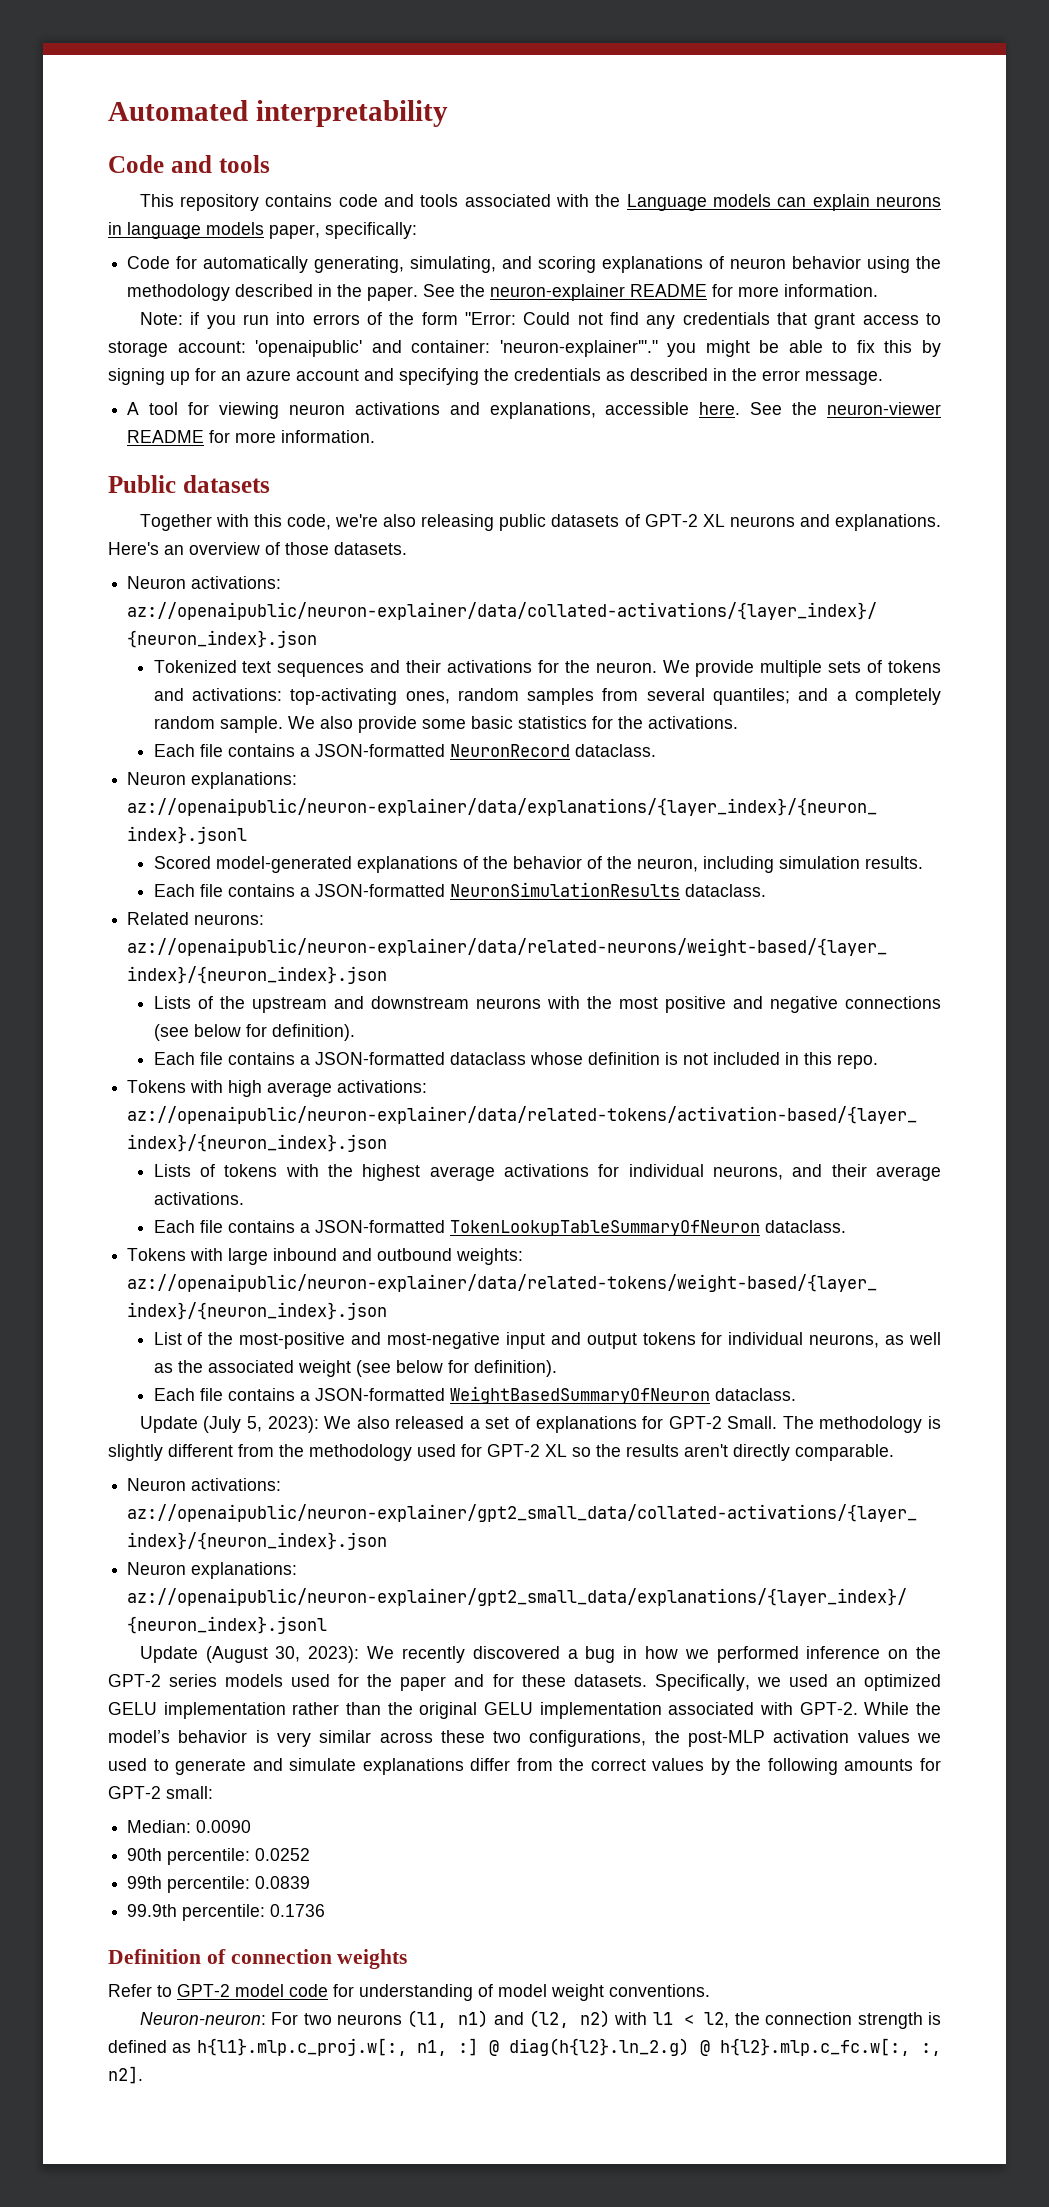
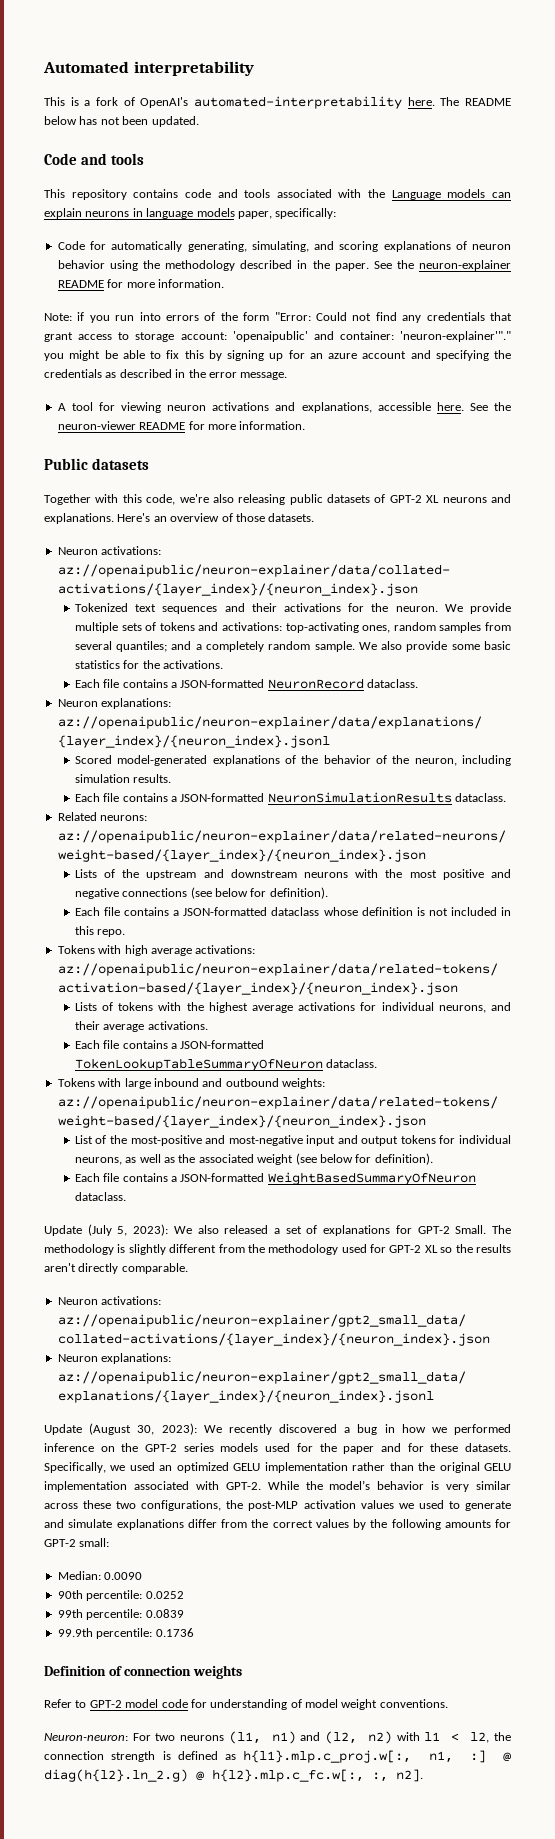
(448, 113) none -> [44,96,512,109] [44,116,199,127] // This is a fork of OpenAI's automated-interpretability here. The README below has not been updated.

